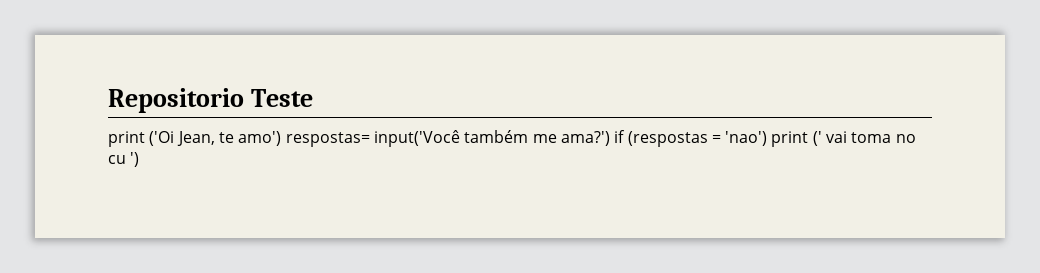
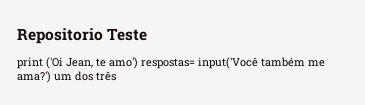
[614,130,916,147] [108,152,140,167] if (respostas = 'nao') print (' vai toma no cu ') -> [54,71,116,81] um dos três

